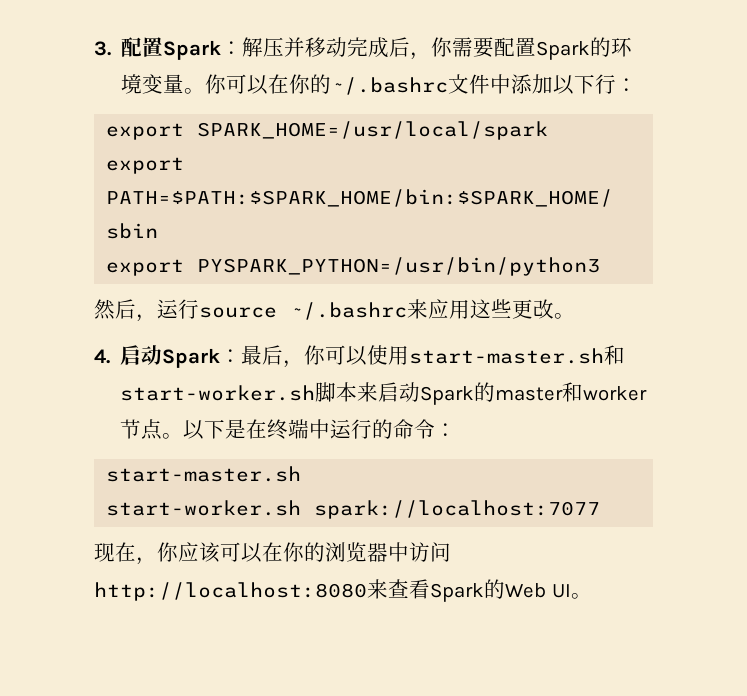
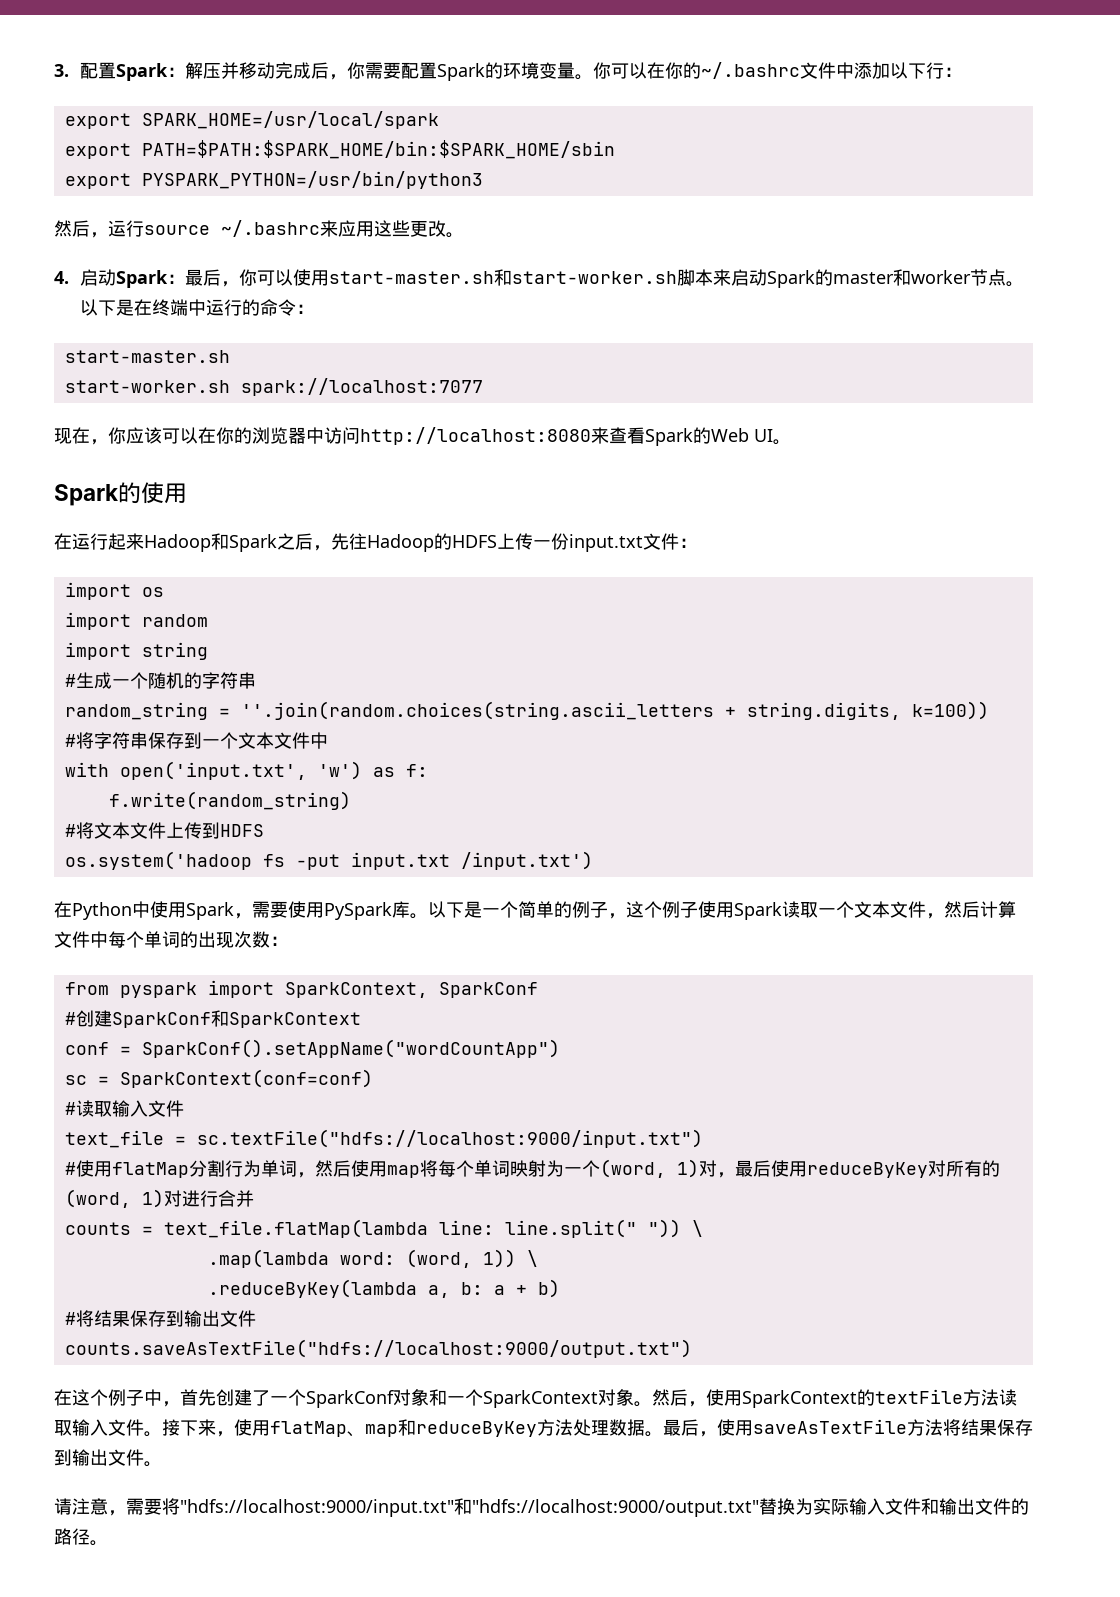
(592, 596) none -> [54,482,187,506] [54,533,697,552] [64,582,164,600] [64,612,208,630] [64,642,208,660] [64,672,256,689] [64,701,989,720] [64,732,328,749] [64,761,428,780] [108,791,351,810] [64,822,264,839] [64,851,593,870] [54,901,1016,920] [54,931,288,948] [64,980,538,998] [64,1010,361,1028] [64,1039,560,1058] [64,1069,373,1088] [64,1100,184,1117] [64,1129,703,1148] [64,1159,1000,1178] [64,1189,254,1208] [64,1219,703,1238] [207,1249,538,1268] [207,1279,560,1298] [64,1310,256,1327] [64,1339,692,1358] [54,1389,1017,1408] [54,1419,1033,1437] [54,1449,162,1467] [54,1498,1029,1517] [54,1528,108,1546] // Spark的使用 // 在运行起来Hadoop和Spark之后，先往Hadoop的HDFS上传一份input.txt文件： // import os // import random // import string // #生成一个随机的字符串 // random_string = ''.join(random.choices(string.ascii_letters + string.digits, k=100)) // #将字符串保存到一个文本文件中 // with open('input.txt', 'w') as f: // f.write(random_string) // #将文本文件上传到HDFS // os.system('hadoop fs -put input.txt /input.txt') // 在Python中使用Spark，需要使用PySpark库。以下是一个简单的例子，这个例子使用Spark读取一个文本文件，然后计算文件中每个单词的出现次数： // from pyspark import SparkContext, SparkConf // #创建SparkConf和SparkContext // conf = SparkConf().setAppName("wordCountApp") // sc = SparkContext(conf=conf) // #读取输入文件 // text_file = sc.textFile("hdfs://localhost:9000/input.txt") // #使用flatMap分割行为单词，然后使用map将每个单词映射为一个(word, 1)对，最后使用reduceByKey对所有的(word, 1)对进行合并 // counts = text_file.flatMap(lambda line: line.split(" ")) \ // .map(lambda word: (word, 1)) \ // .reduceByKey(lambda a, b: a + b) // #将结果保存到输出文件 // counts.saveAsTextFile("hdfs://localhost:9000/output.txt") // 在这个例子中，首先创建了一个SparkConf对象和一个SparkContext对象。然后，使用SparkContext的textFile方法读取输入文件。接下来，使用flatMap、map和reduceByKey方法处理数据。最后，使用saveAsTextFile方法将结果保存到输出文件。 // 请注意，需要将"hdfs://localhost:9000/input.txt"和"hdfs://localhost:9000/output.txt"替换为实际输入文件和输出文件的路径。

